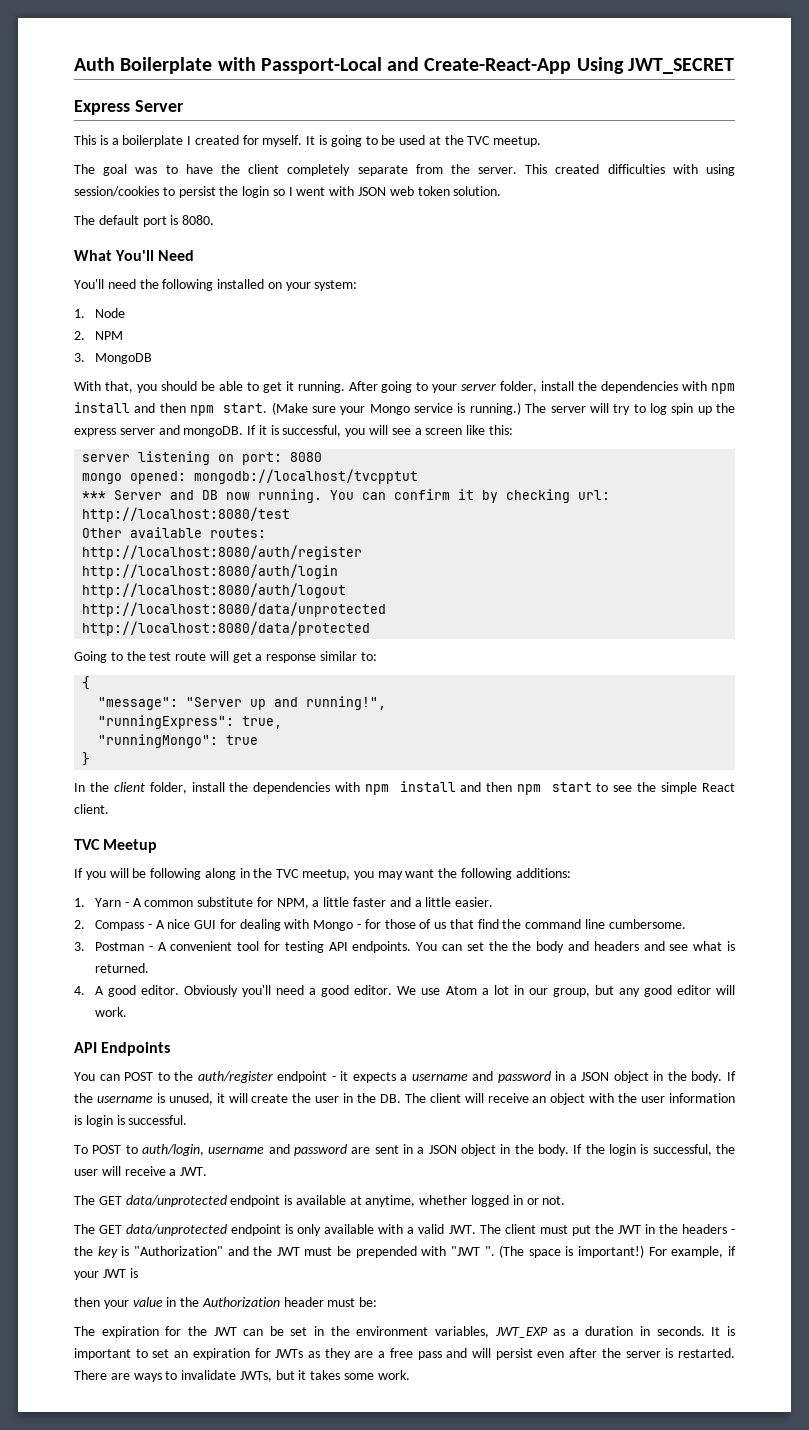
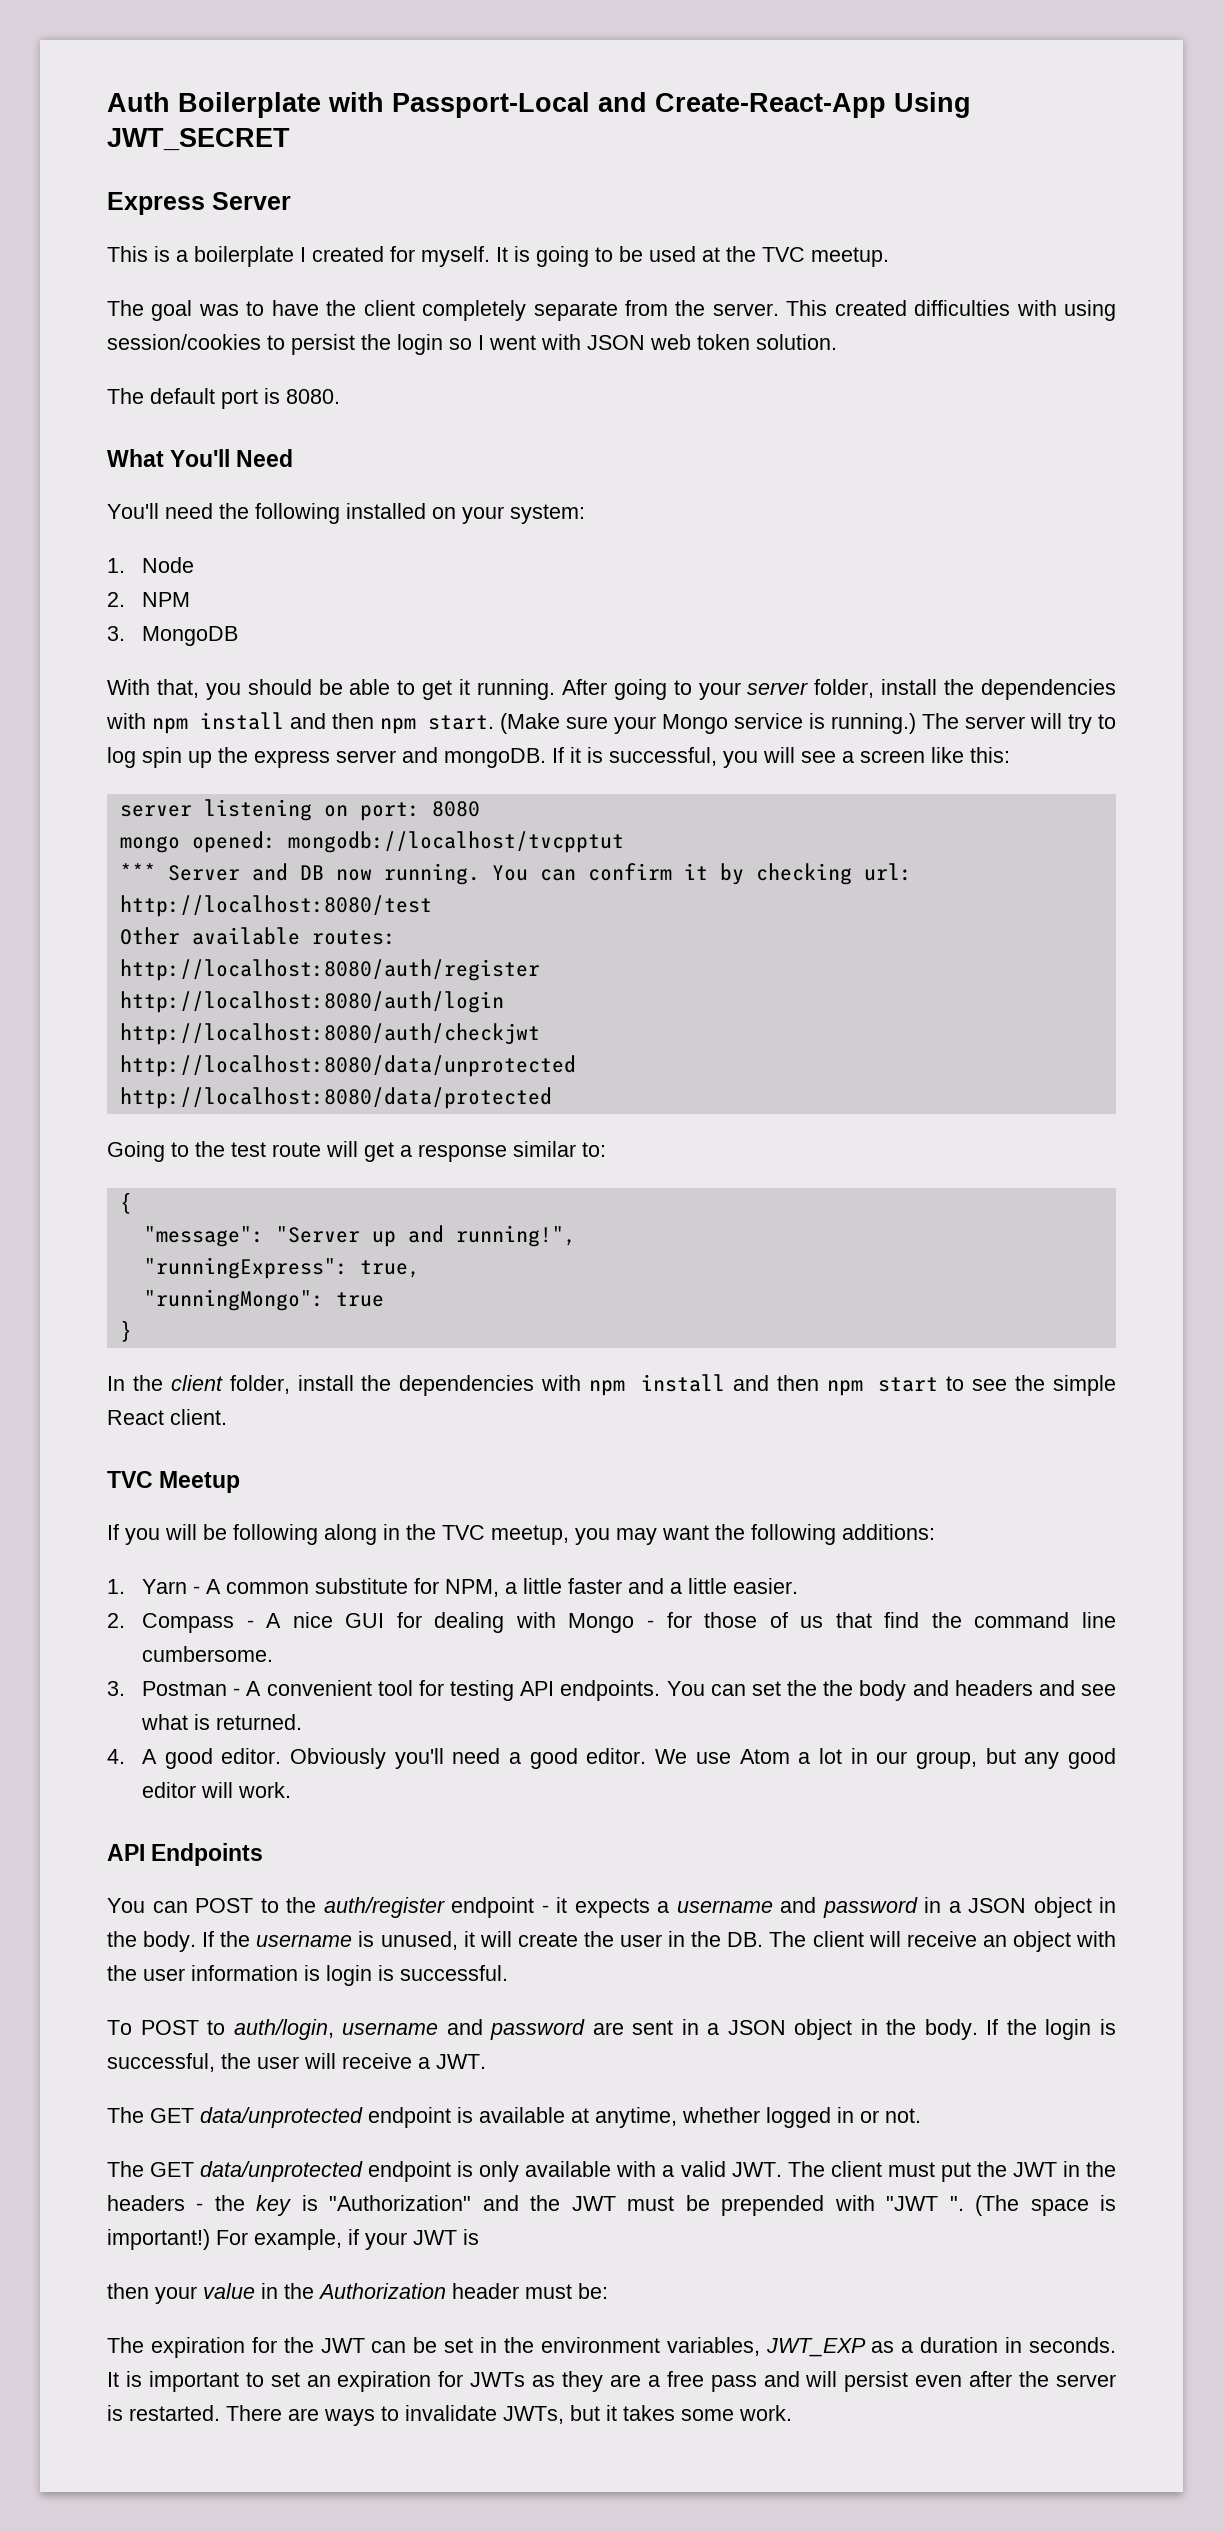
[82,583,347,598] http://localhost:8080/auth/logout -> [119,1023,540,1045] http://localhost:8080/auth/checkjwt

